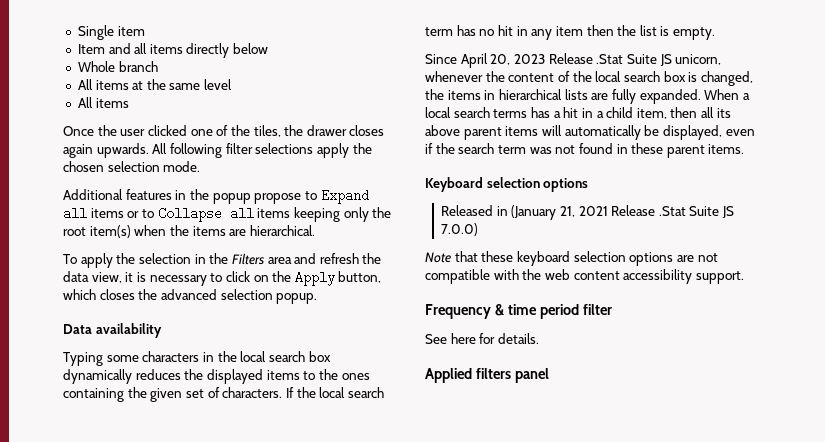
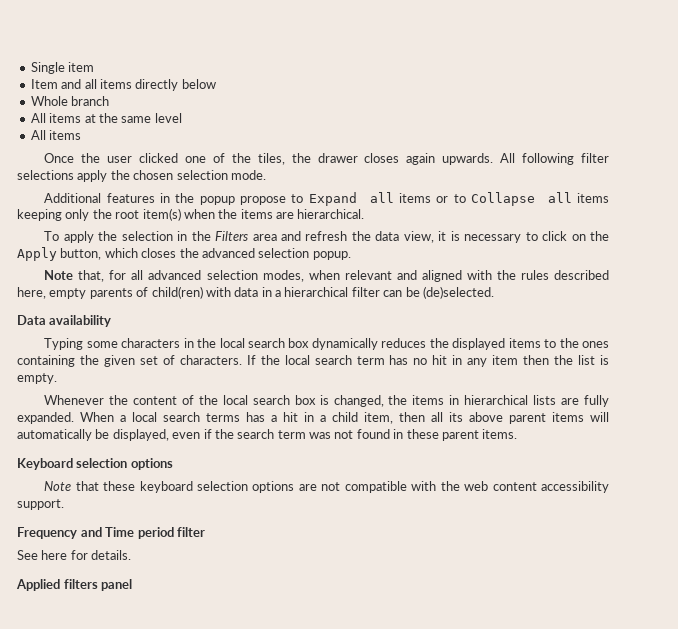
(318, 298) none -> [44,270,609,282] [17,286,494,299] // Note that, for all advanced selection modes, when relevant and aligned with the rules described here, empty parents of child(ren) with data in a hierarchical filter can be (de)selected.
[425,53,722,68] [425,71,483,82] Since April 20, 2023 Release .Stat Suite JS unicorn, whenever -> [44,395,105,405] Whenever
[440,205,735,220] [440,223,478,236] // Released in (January 21, 2021 Release .Stat Suite JS 7.0.0) -> (173, 464) none
[494,304,537,316] & time -> [80,527,135,537] and Time

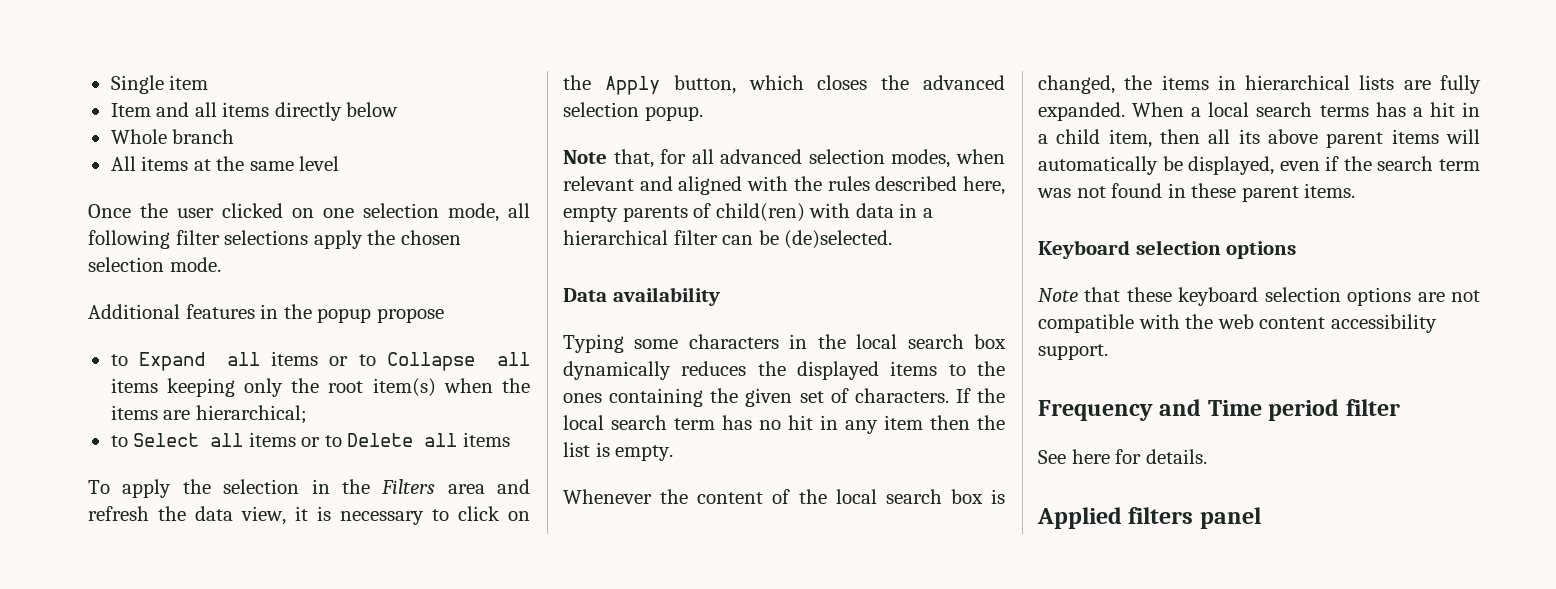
[30,130,82,140] // All items -> (340, 163) none
[184,153,516,165] one of the tiles, the drawer closes again upwards. All -> [292,203,530,222] on one selection mode, all
(287, 200) none -> (444, 315) //
[297,209,365,219] hierarchical. -> [195,405,307,424] [110,432,510,447] hierarchical; // to Select all items or to Delete all items

